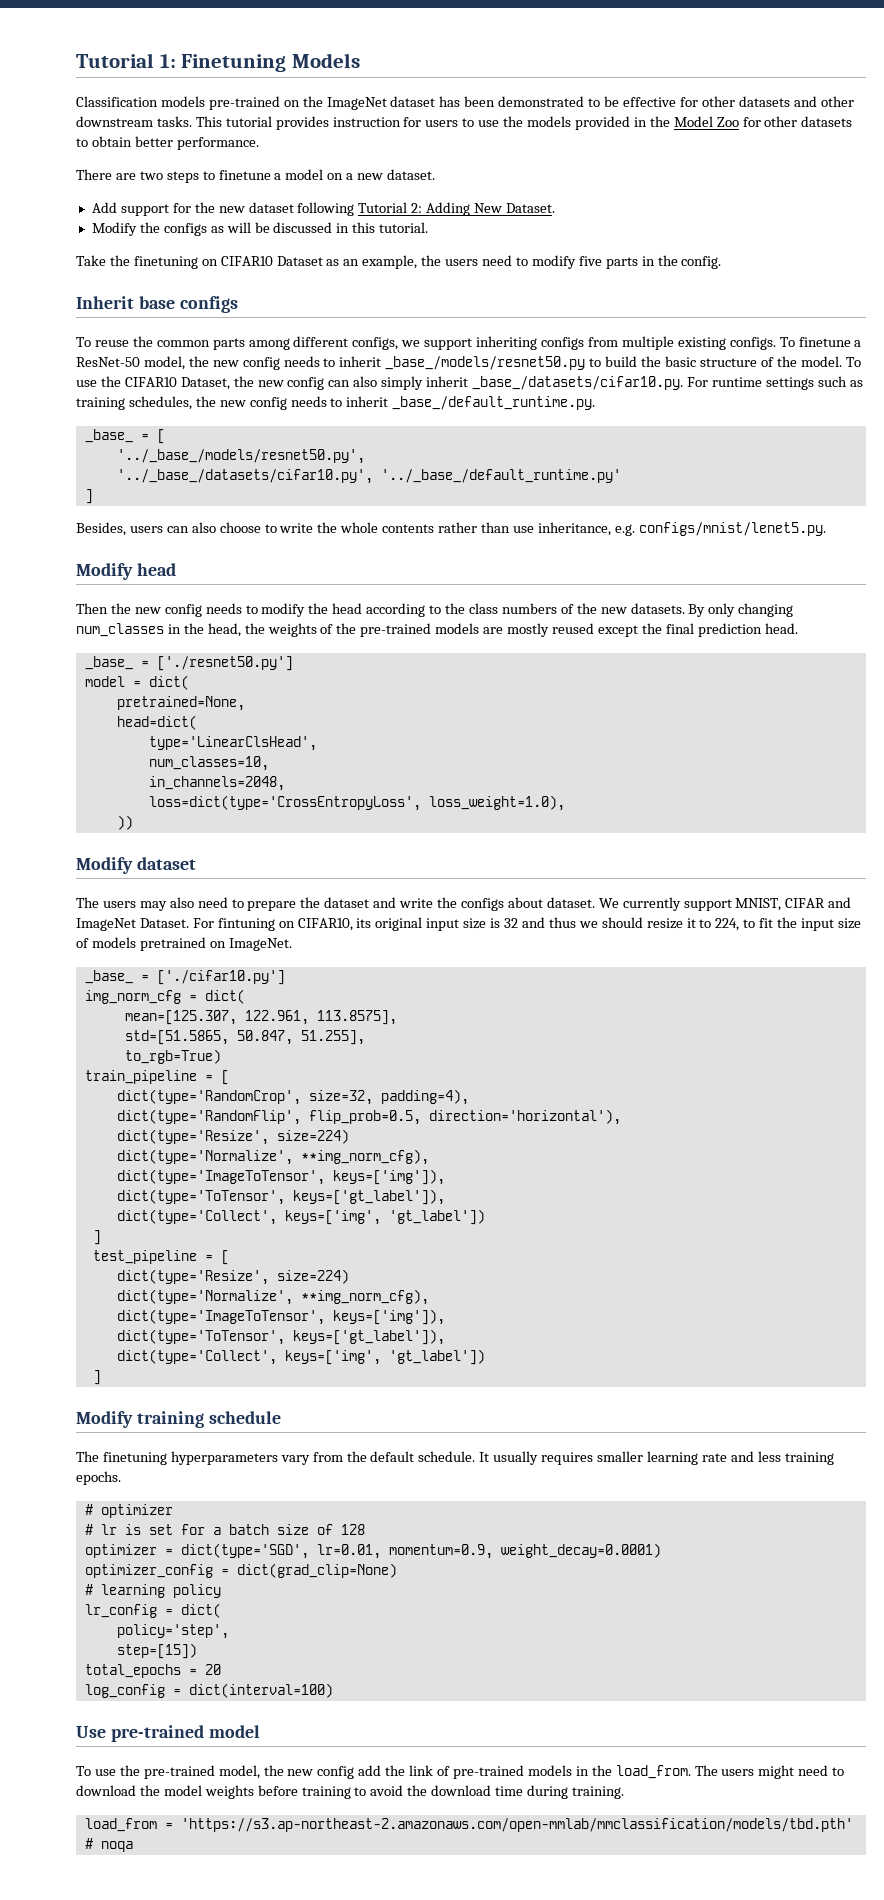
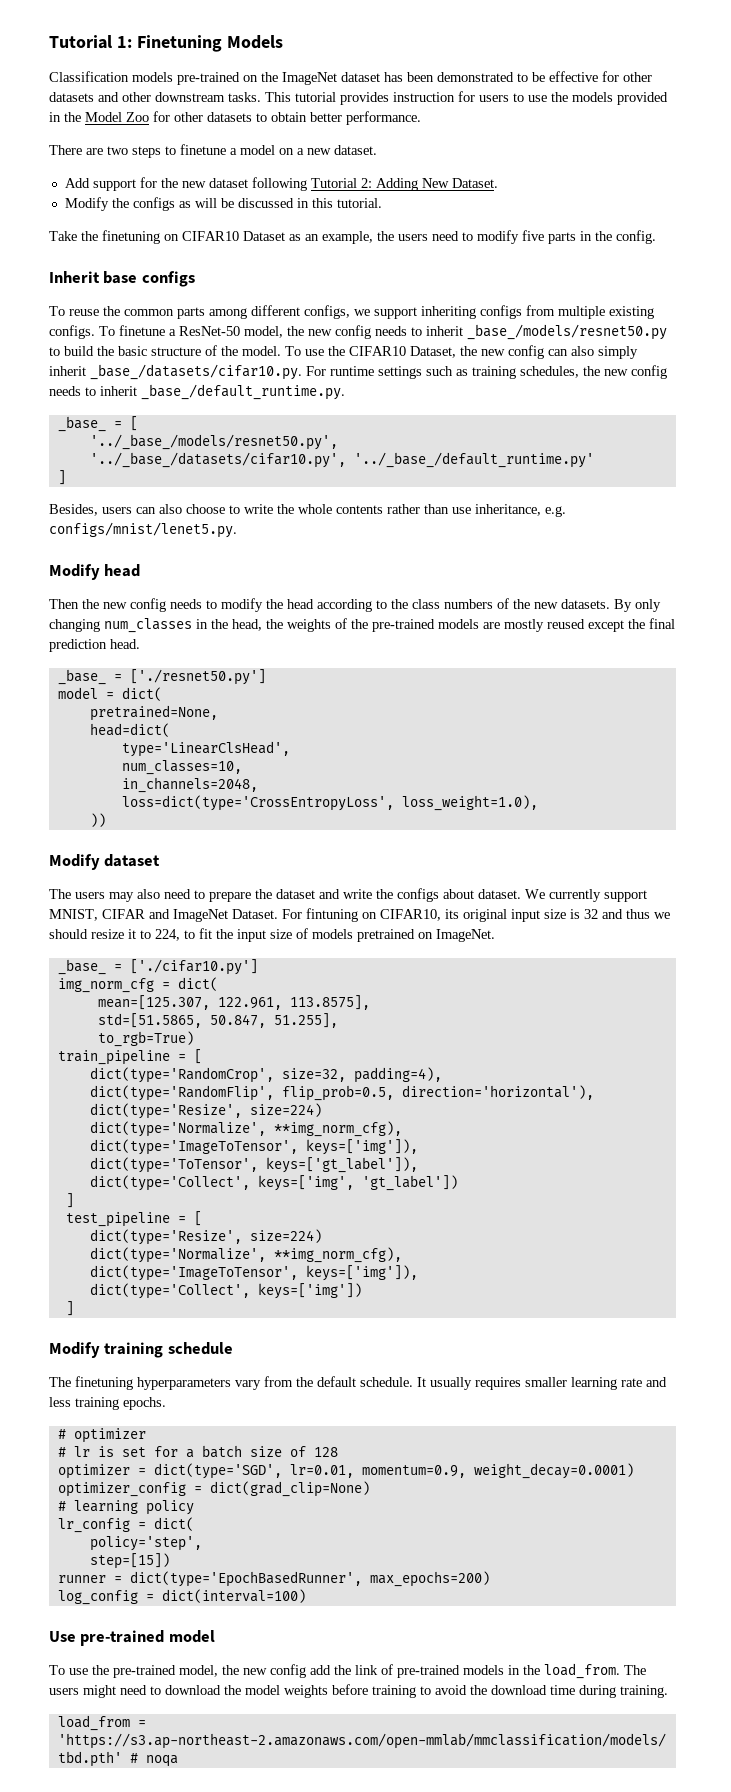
[116,1329,445,1345] [116,1349,485,1365] // dict(type='ToTensor', keys=['gt_label']), // dict(type='Collect', keys=['img', 'gt_label']) -> [89,1283,362,1299] // dict(type='Collect', keys=['img'])
[84,1664,221,1678] total_epochs = 20 -> [57,1571,490,1587] runner = dict(type='EpochBasedRunner', max_epochs=200)

